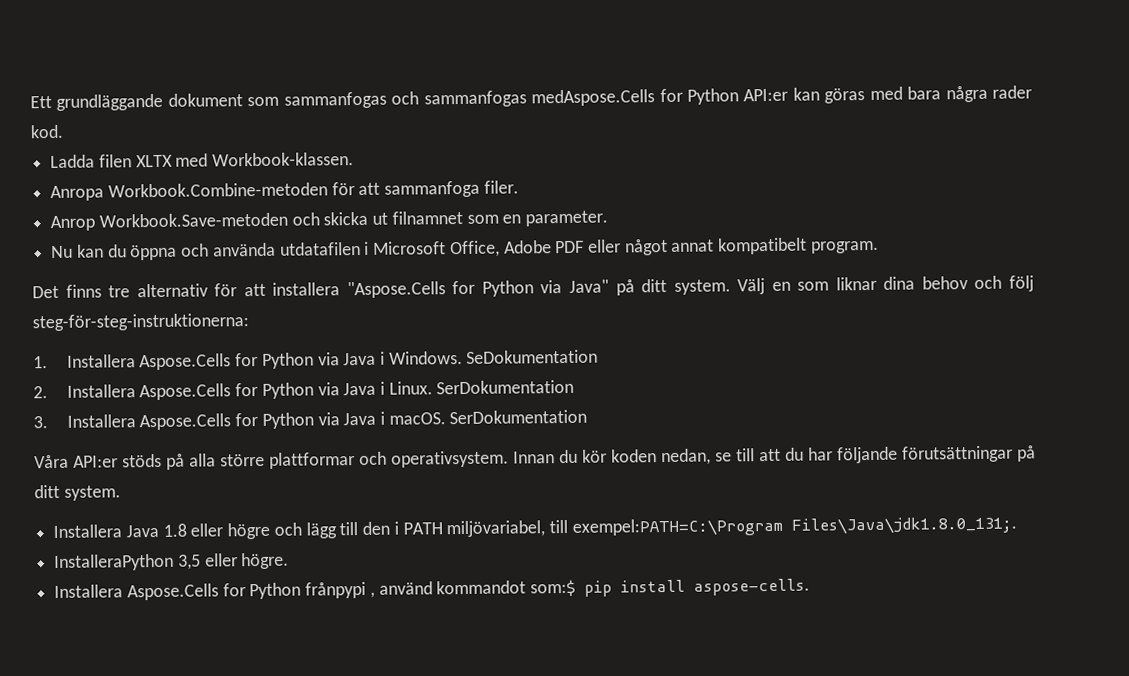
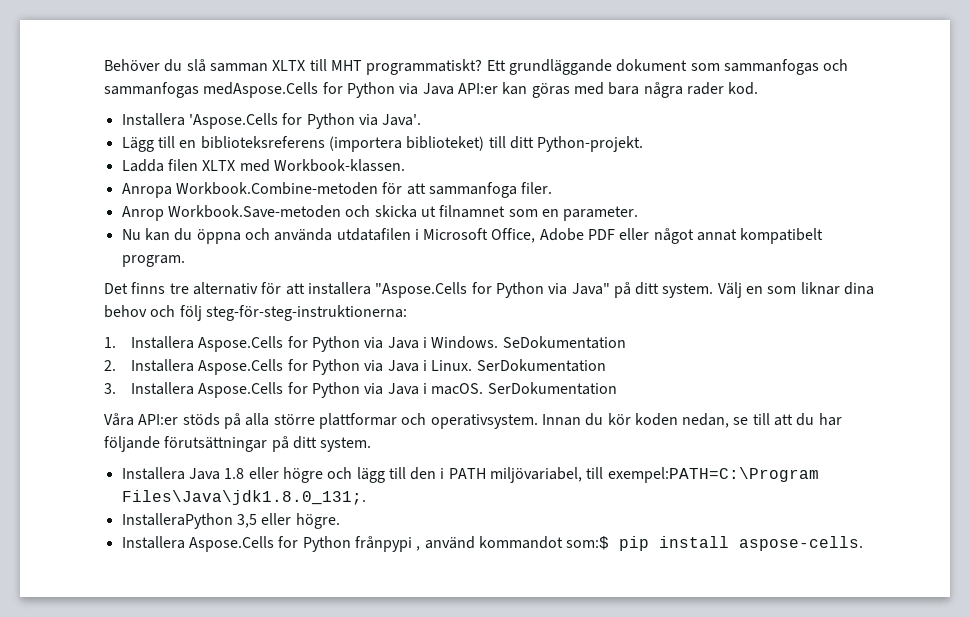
(30, 102) none -> [104,59,483,75] Behöver du slå samman XLTX till MHT programmatiskt?
(739, 96) none -> [399,83,454,95] via Java
(64, 131) none -> [121,113,422,129] [121,136,644,152] // Installera 'Aspose.Cells for Python via Java'. // Lägg till en biblioteksreferens (importera biblioteket) till ditt Python-projekt.

